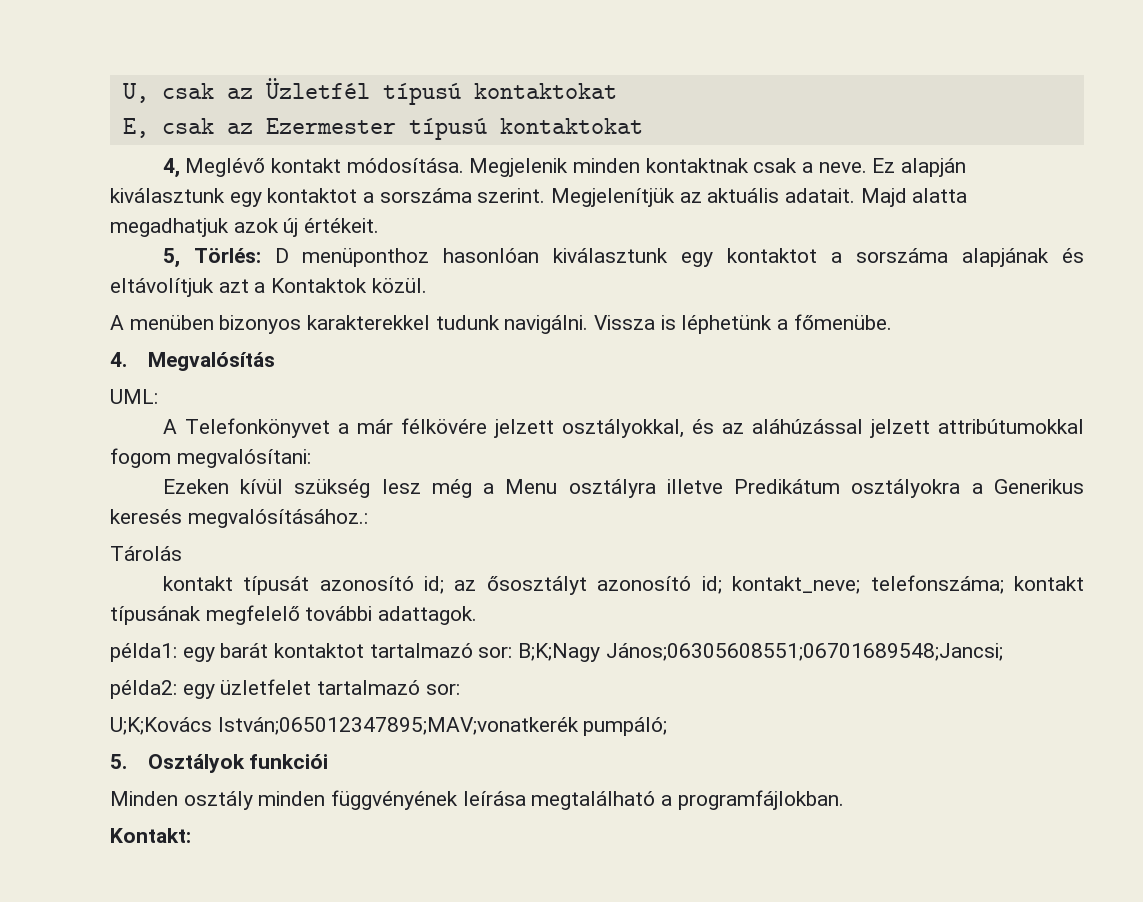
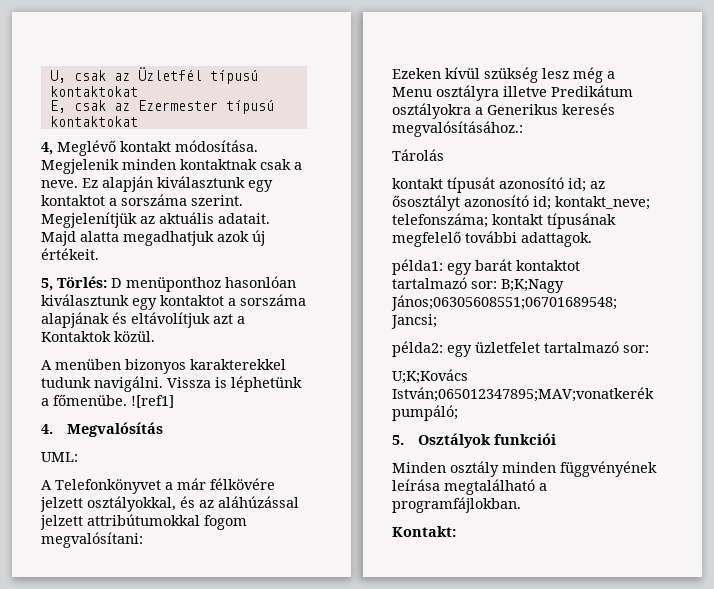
(892, 322) none -> [131,395,174,408] ![ref1]

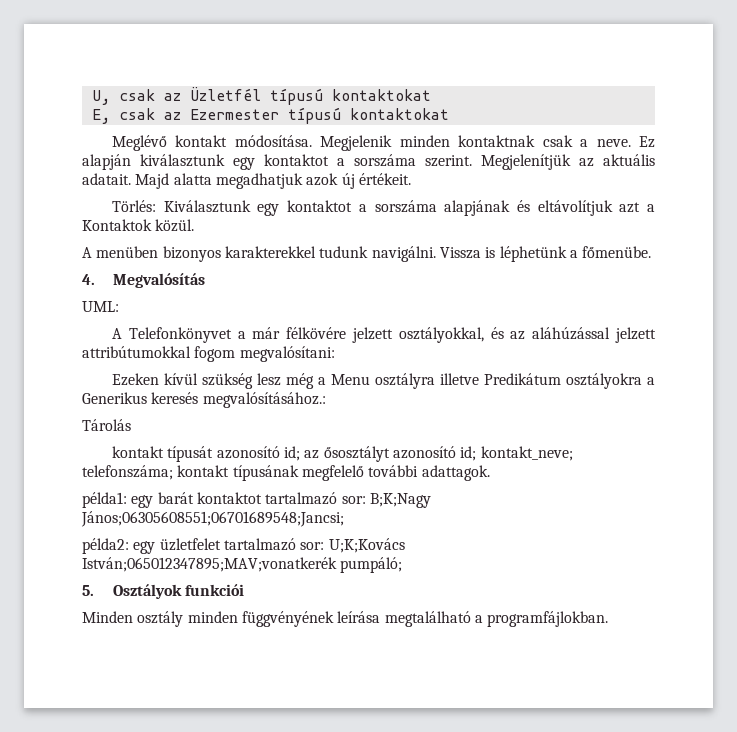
[41,142,53,155] 4, -> (449, 114) none
[41,276,296,292] [41,294,129,306] 5, Törlés: D menüponthoz hasonlóan kiválasztunk -> [112,200,251,213] Törlés: Kiválasztunk
[131,395,174,408] ![ref1] -> (652, 252) none
(649, 349) // -> (325, 546) none
[392,526,456,537] // Kontakt: -> (609, 619) none

